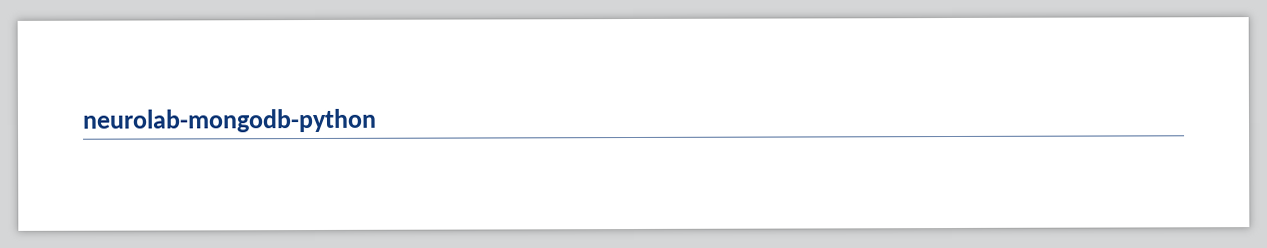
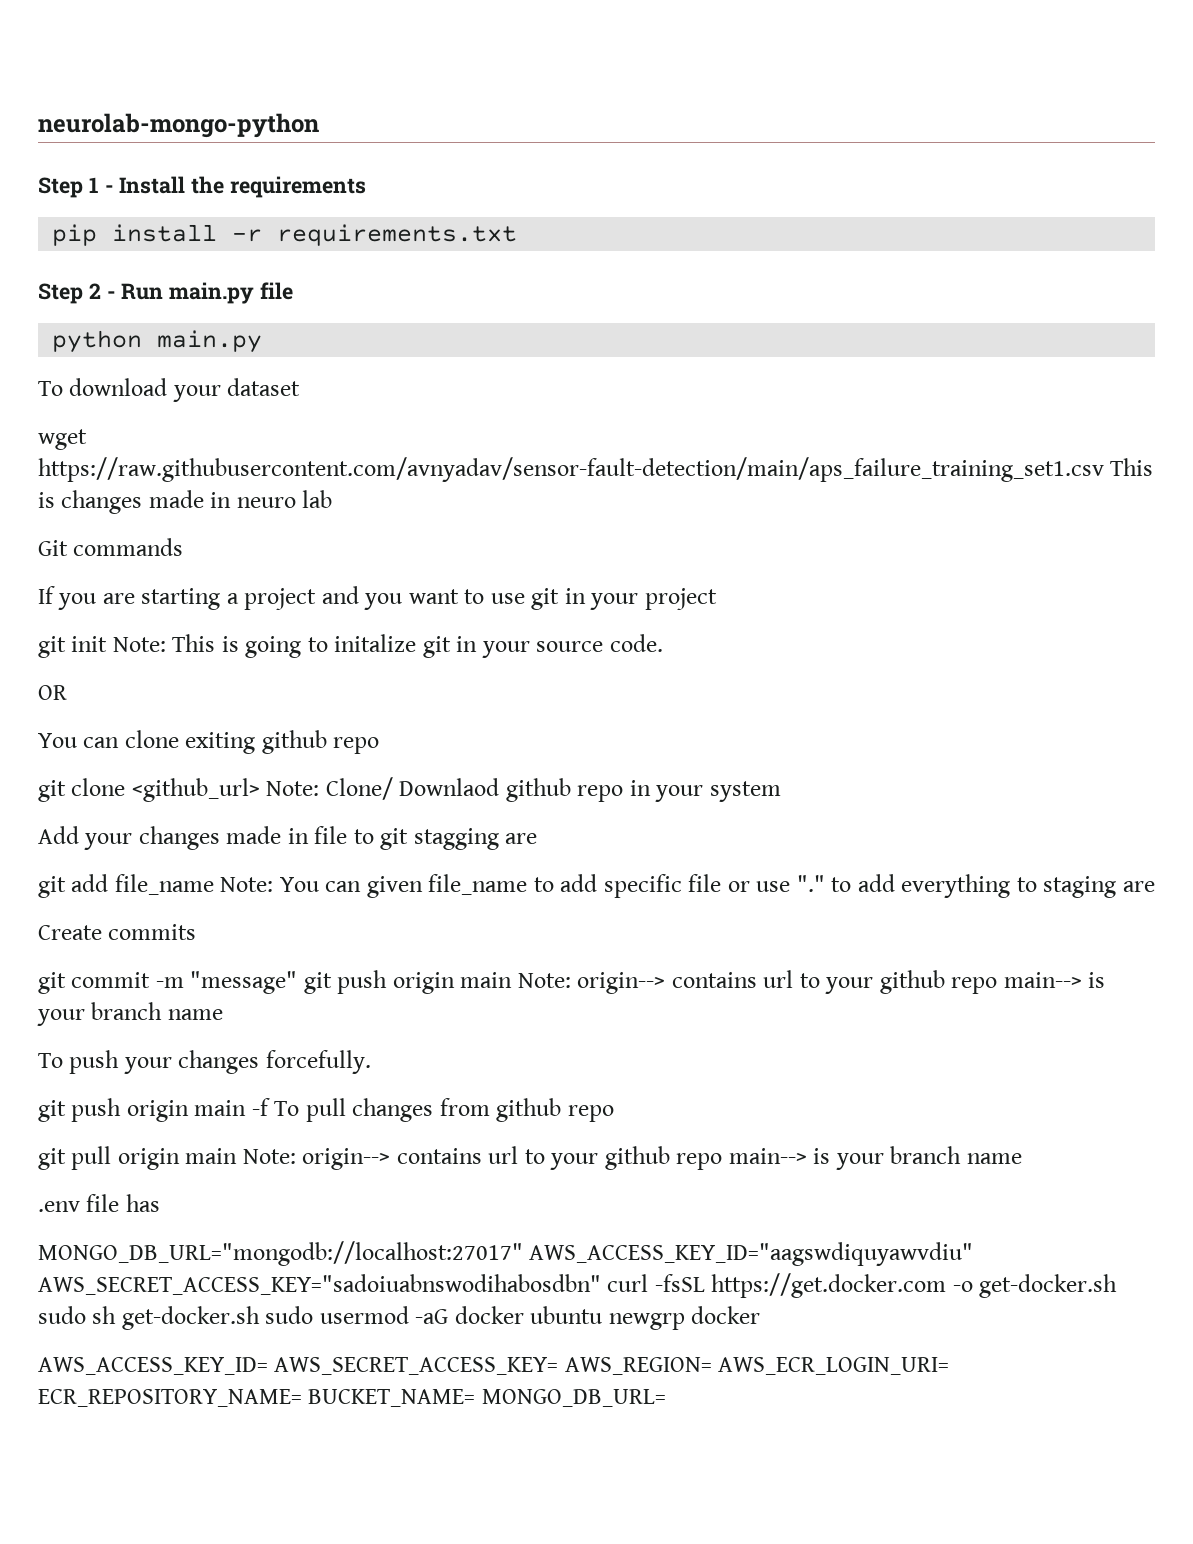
[82,108,377,133] neurolab-mongodb-python -> [38,113,319,138] [38,176,367,198] [52,224,518,246] [38,282,294,304] [52,330,263,353] [38,378,301,402] [38,429,87,450] [38,457,1154,482] [38,490,333,514] [38,538,184,556] [38,586,717,610] [38,634,663,658] [38,685,67,700] [38,730,380,754] [38,777,781,802] [38,826,538,850] [38,874,1155,898] [38,924,197,940] [38,970,1106,994] [37,1002,223,1026] [38,1050,371,1074] [38,1098,614,1122] [38,1146,1022,1170] [38,1194,160,1212] [38,1241,974,1266] [38,1273,1118,1298] [38,1306,761,1330] [38,1357,950,1375] [38,1389,666,1407] neurolab-mongo-python // Step 1 - Install the requirements // pip install -r requirements.txt // Step 2 - Run main.py file // python main.py // To download your dataset // wget https://raw.githubusercontent.com/avnyadav/sensor-fault-detection/main/aps_failure_training_set1.csv This is changes made in neuro lab // Git commands // If you are starting a project and you want to use git in your project // git init Note: This is going to initalize git in your source code. // OR // You can clone exiting github repo // git clone <github_url> Note: Clone/ Downlaod github repo in your system // Add your changes made in file to git stagging are // git add file_name Note: You can given file_name to add specific file or use "." to add everything to staging are // Create commits // git commit -m "message" git push origin main Note: origin--> contains url to your github repo main--> is your branch name // To push your changes forcefully. // git push origin main -f To pull changes from github repo // git pull origin main Note: origin--> contains url to your github repo main--> is your branch name // .env file has // MONGO_DB_URL="mongodb://localhost:27017" AWS_ACCESS_KEY_ID="aagswdiquyawvdiu" AWS_SECRET_ACCESS_KEY="sadoiuabnswodihabosdbn" curl -fsSL https://get.docker.com -o get-docker.sh sudo sh get-docker.sh sudo usermod -aG docker ubuntu newgrp docker // AWS_ACCESS_KEY_ID= AWS_SECRET_ACCESS_KEY= AWS_REGION= AWS_ECR_LOGIN_URI= ECR_REPOSITORY_NAME= BUCKET_NAME= MONGO_DB_URL=

